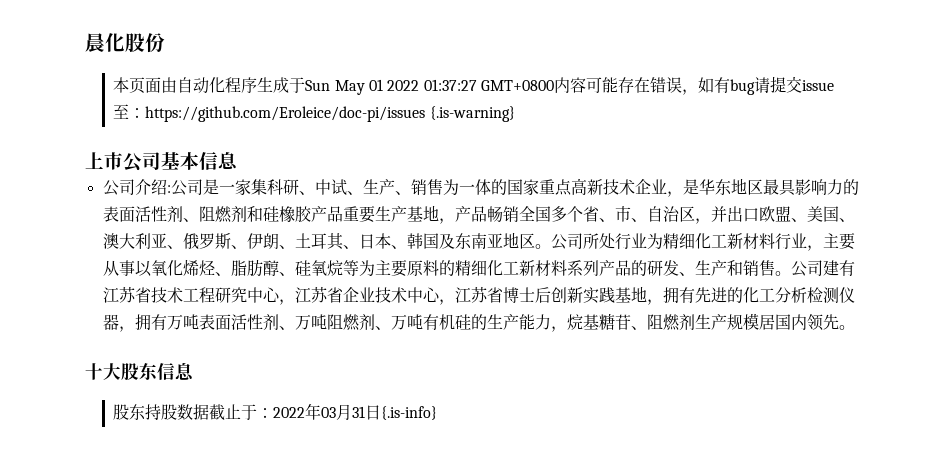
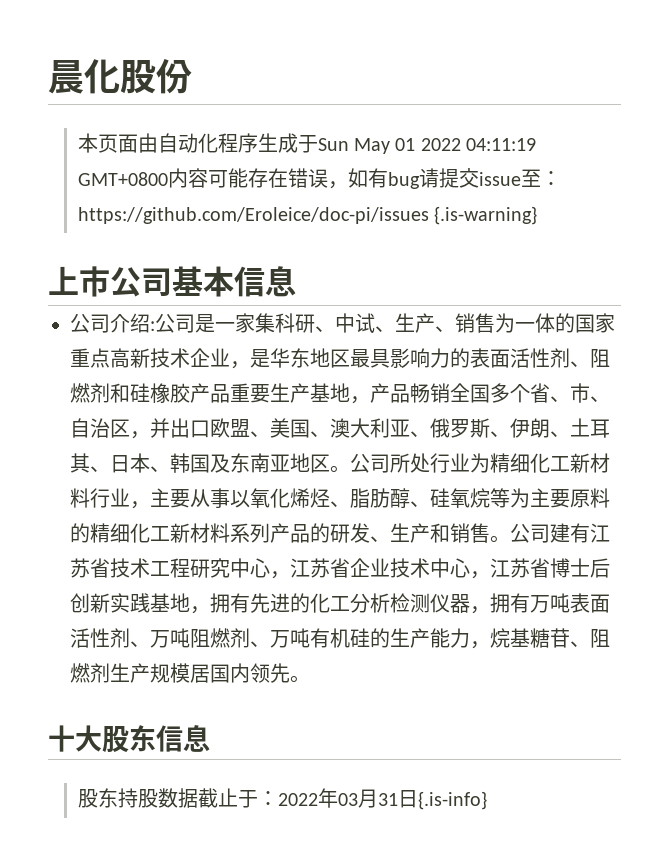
[423,79,477,91] 01:37:27 -> [466,138,537,151] 04:11:19

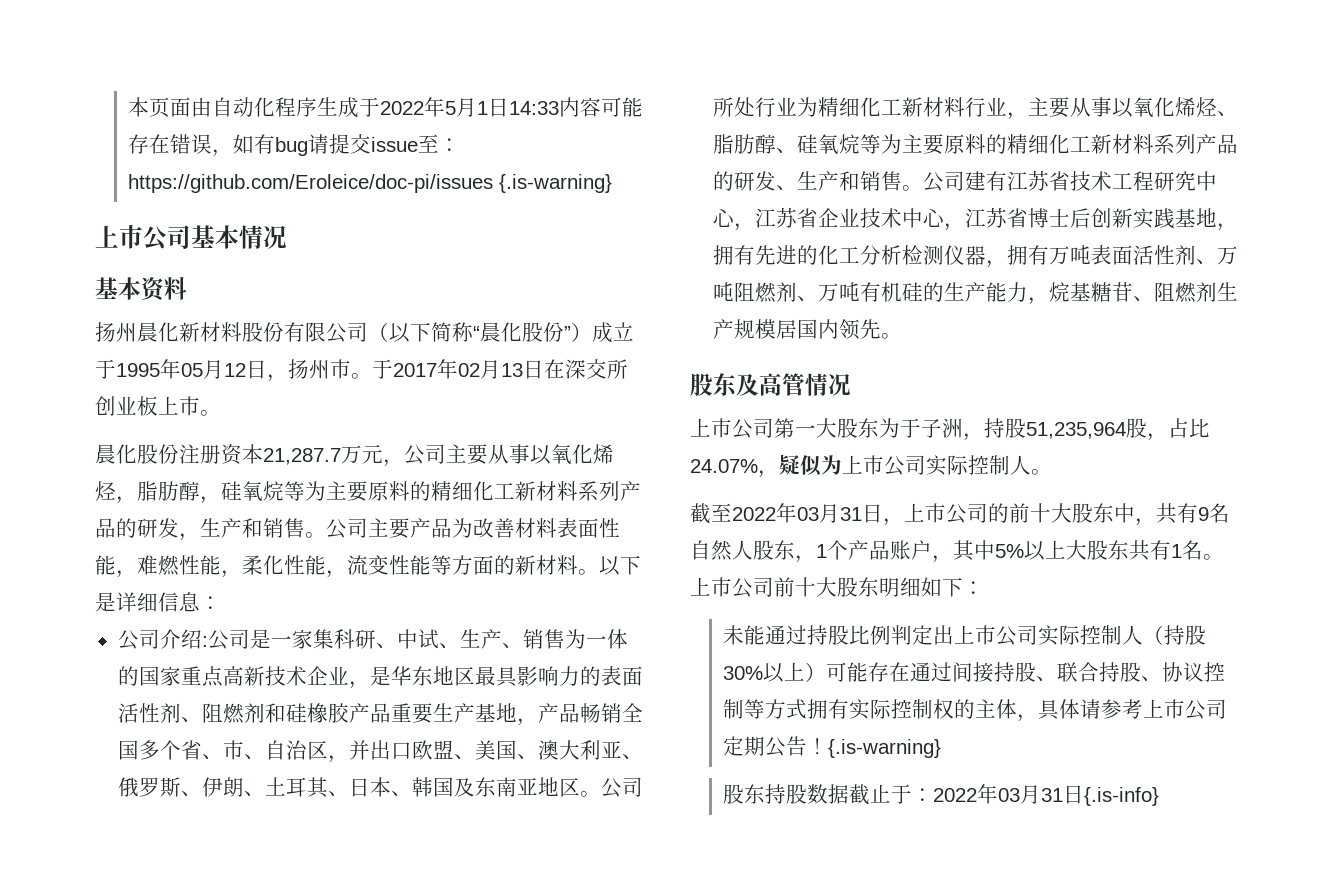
[48,58,192,94] 晨化股份 // -> (128, 107) none
[317,138,537,154] [77,172,168,186] Sun May 01 2022 04:11:19 GMT+0800 -> [380,97,560,117] 2022年5月1日14:33
[234,266,296,297] 信息 -> [239,225,287,249] [95,277,187,302] [95,322,634,343] [95,359,628,382] [95,396,221,416] [95,444,614,467] [95,481,641,504] [95,518,620,541] [95,555,641,578] [95,592,221,612] 情况 // 基本资料 // 扬州晨化新材料股份有限公司（以下简称“晨化股份”）成立于1995年05月12日，扬州市。于2017年02月13日在深交所创业板上市。 // 晨化股份注册资本21,287.7万元，公司主要从事以氧化烯烃，脂肪醇，硅氧烷等为主要原料的精细化工新材料系列产品的研发，生产和销售。公司主要产品为改善材料表面性能，难燃性能，柔化性能，流变性能等方面的新材料。以下是详细信息：
[48,725,210,753] 十大股东信息 -> [690,373,851,396] [690,418,1210,441] [690,454,1052,478] [690,503,1230,526] [690,540,1224,563] [690,577,984,598] [723,625,1207,646] [723,662,1226,683] [723,699,1228,722] [723,736,942,758] 股东及高管情况 // 上市公司第一大股东为于子洲，持股51,235,964股，占比24.07%，疑似为上市公司实际控制人。 // 截至2022年03月31日，上市公司的前十大股东中，共有9名自然人股东，1个产品账户，其中5%以上大股东共有1名。上市公司前十大股东明细如下： // 未能通过持股比例判定出上市公司实际控制人（持股30%以上）可能存在通过间接持股、联合持股、协议控制等方式拥有实际控制权的主体，具体请参考上市公司定期公告！{.is-warning}

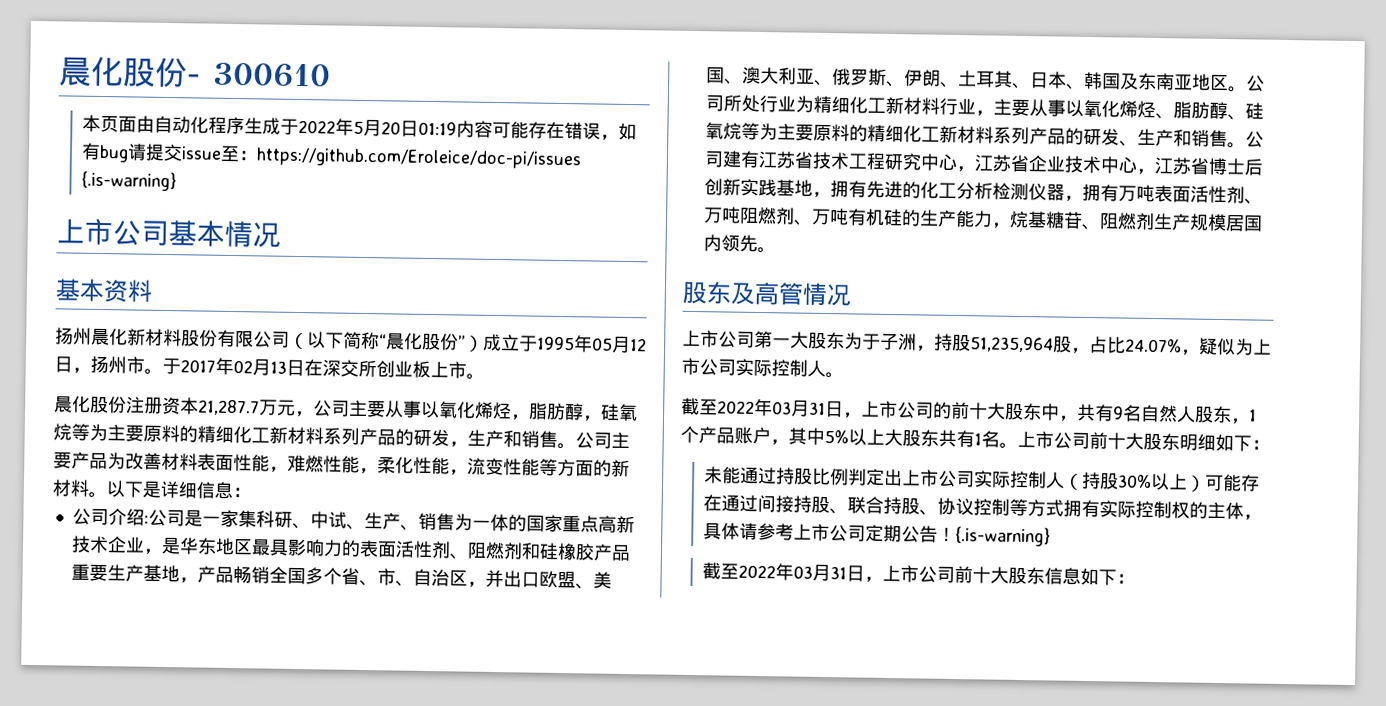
(128, 107) none -> [58,56,331,88] 晨化股份- 300610 //
[477,98,560,117] 1日14:33 -> [381,120,458,137] 20日01:19
[723,784,1160,806] 股东持股数据截止于：2022年03月31日{.is-info} -> [702,562,1136,586] 截至2022年03月31日，上市公司前十大股东信息如下：

